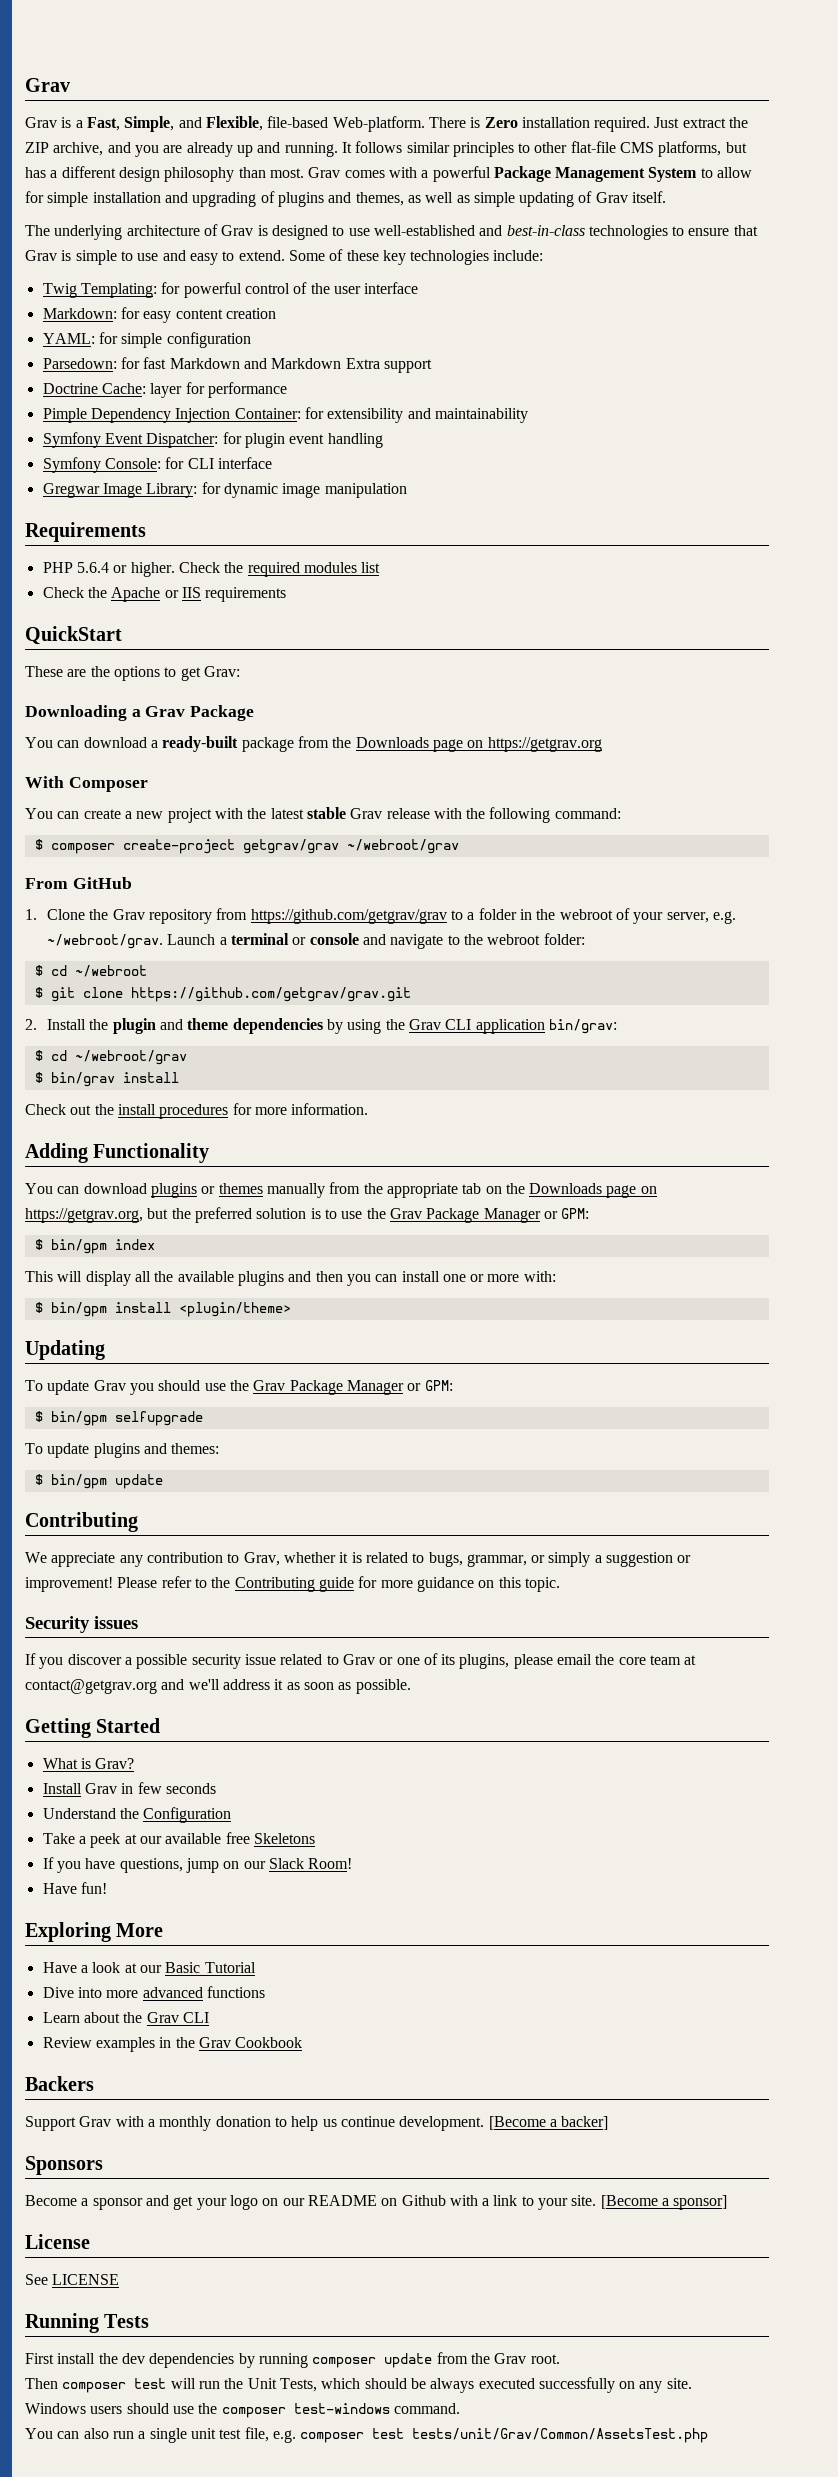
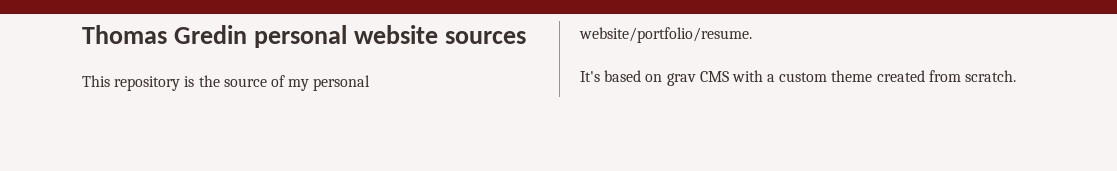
[25,78,70,92] [25,116,749,132] [25,141,747,157] [25,166,753,182] [25,191,667,207] [25,224,758,240] [25,249,544,265] [42,282,419,298] [42,307,276,323] [42,332,251,348] [42,357,432,373] [42,382,287,398] [42,407,528,423] [42,432,383,448] [42,457,272,473] [42,482,407,498] [25,522,146,542] [42,562,381,577] [42,587,287,602] [25,626,122,645] [25,666,240,681] [25,705,255,721] [25,736,602,752] [25,776,148,792] [25,807,621,823] [34,839,459,854] [25,877,132,889] [25,908,736,924] [47,933,585,949] [34,965,147,977] [34,987,411,1002] [25,1018,617,1034] [34,1050,187,1065] [34,1072,179,1087] [25,1103,369,1119] [25,1143,210,1163] [25,1182,657,1198] [25,1207,590,1223] [34,1239,155,1254] [25,1271,556,1286] [34,1302,291,1317] [25,1340,105,1360] [25,1380,453,1395] [34,1411,203,1426] [25,1443,220,1458] [34,1474,163,1489] [25,1512,138,1532] [25,1552,692,1567] [25,1576,560,1592] [25,1616,138,1633] [25,1653,697,1669] [25,1679,411,1694] [25,1718,161,1738] [42,1758,135,1769] [42,1782,216,1794] [42,1807,232,1823] [42,1832,315,1848] [42,1857,353,1873] [42,1882,107,1894] [25,1922,164,1942] [42,1962,256,1973] [42,1986,265,1998] [42,2012,209,2023] [42,2037,303,2052] [25,2076,94,2091] [25,2116,609,2131] [25,2156,103,2175] [25,2195,728,2210] [25,2234,90,2249] [25,2274,120,2285] [25,2313,150,2333] [25,2352,560,2368] [25,2377,692,2393] [25,2403,460,2418] [25,2427,709,2443] Grav // Grav is a Fast, Simple, and Flexible, file-based Web-platform. There is Zero installation required. Just extract the ZIP archive, and you are already up and running. It follows similar principles to other flat-file CMS platforms, but has a different design philosophy than most. Grav comes with a powerful Package Management System to allow for simple installation and upgrading of plugins and themes, as well as simple updating of Grav itself. // The underlying architecture of Grav is designed to use well-established and best-in-class technologies to ensure that Grav is simple to use and easy to extend. Some of these key technologies include: // Twig Templating: for powerful control of the user interface // Markdown: for easy content creation // YAML: for simple configuration // Parsedown: for fast Markdown and Markdown Extra support // Doctrine Cache: layer for performance // Pimple Dependency Injection Container: for extensibility and maintainability // Symfony Event Dispatcher: for plugin event handling // Symfony Console: for CLI interface // Gregwar Image Library: for dynamic image manipulation // Requirements // PHP 5.6.4 or higher. Check the required modules list // Check the Apache or IIS requirements // QuickStart // These are the options to get Grav: // Downloading a Grav Package // You can download a ready-built package from the Downloads page on https://getgrav.org // With Composer // You can create a new project with the latest stable Grav release with the following command: // $ composer create-project getgrav/grav ~/webroot/grav // From GitHub // 1. Clone the Grav repository from https://github.com/getgrav/grav to a folder in the webroot of your server, e.g. ~/webroot/grav. Launch a terminal or console and navigate to the webroot folder: // $ cd ~/webroot // $ git clone https://github.com/getgrav/grav.git // 2. Install the plugin and theme dependencies by using the Grav CLI application bin/grav: // $ cd ~/webroot/grav // $ bin/grav install // Check out the install procedures for more information. // Adding Functionality // You can download plugins or themes manually from the appropriate tab on the Downloads page on https://getgrav.org, but the preferred solution is to use the Grav Package Manager or GPM: // $ bin/gpm index // This will display all the available plugins and then you can install one or more with: // $ bin/gpm install <plugin/theme> // Updating // To update Grav you should use the Grav Package Manager or GPM: // $ bin/gpm selfupgrade // To update plugins and themes: // $ bin/gpm update // Contributing // We appreciate any contribution to Grav, whether it is related to bugs, grammar, or simply a suggestion or improvement! Please refer to the Contributing guide for more guidance on this topic. // Security issues // If you discover a possible security issue related to Grav or one of its plugins, please email the core team at contact@getgrav.org and we'll address it as soon as possible. // Getting Started // What is Grav? // Install Grav in few seconds // Understand the Configuration // Take a peek at our available free Skeletons // If you have questions, jump on our Slack Room! // Have fun! // Exploring More // Have a look at our Basic Tutorial // Dive into more advanced functions // Learn about the Grav CLI // Review examples in the Grav Cookbook // Backers // Support Grav with a monthly donation to help us continue development. [Become a backer] // Sponsors // Become a sponsor and get your logo on our README on Github with a link to your site. [Become a sponsor] // License // See LICENSE // Running Tests // First install the dev dependencies by running composer update from the Grav root. // Then composer test will run the Unit Tests, which should be always executed successfully on any site. // Windows users should use the composer test-windows command. // You can also run a single unit test file, e.g. composer test tests/unit/Grav/Common/AssetsTest.php -> [82,25,526,48] [82,75,371,91] [579,27,752,43] [580,70,1017,86] Thomas Gredin personal website sources // This repository is the source of my personal website/portfolio/resume. // It's based on grav CMS with a custom theme created from scratch.

